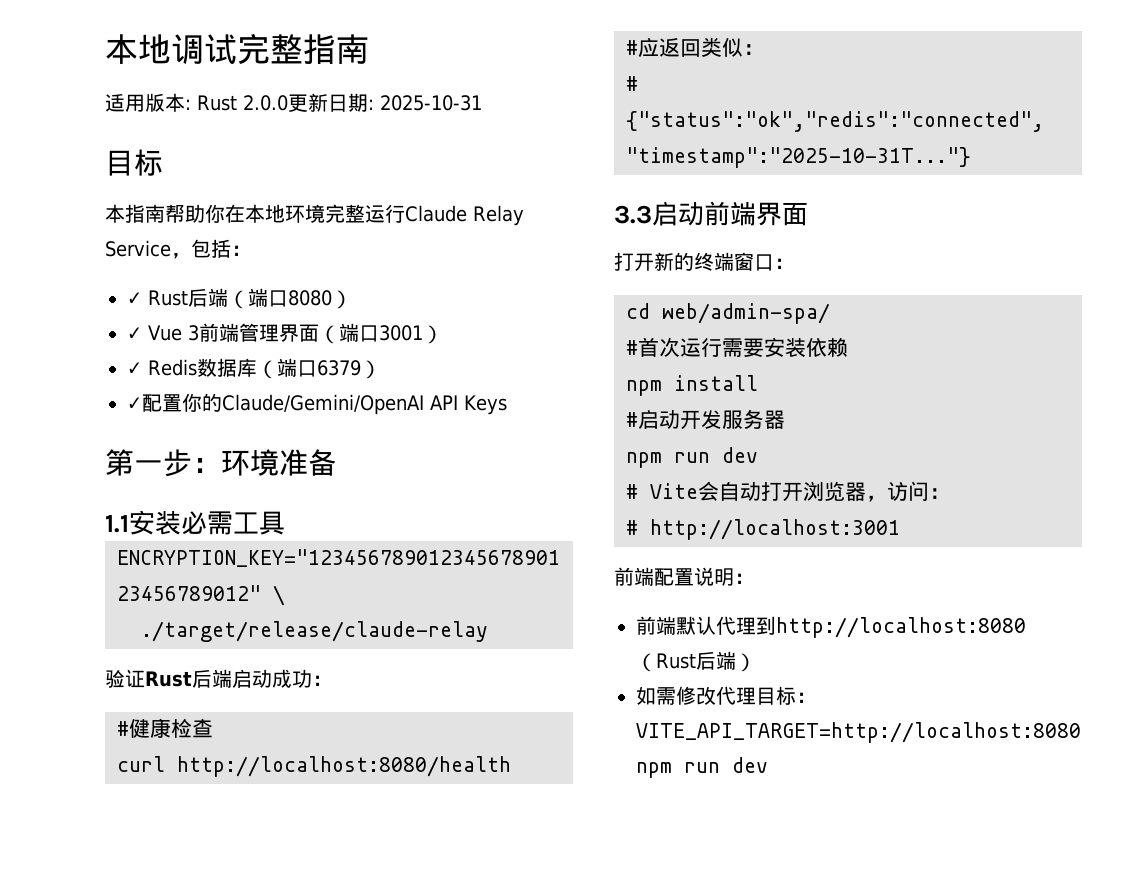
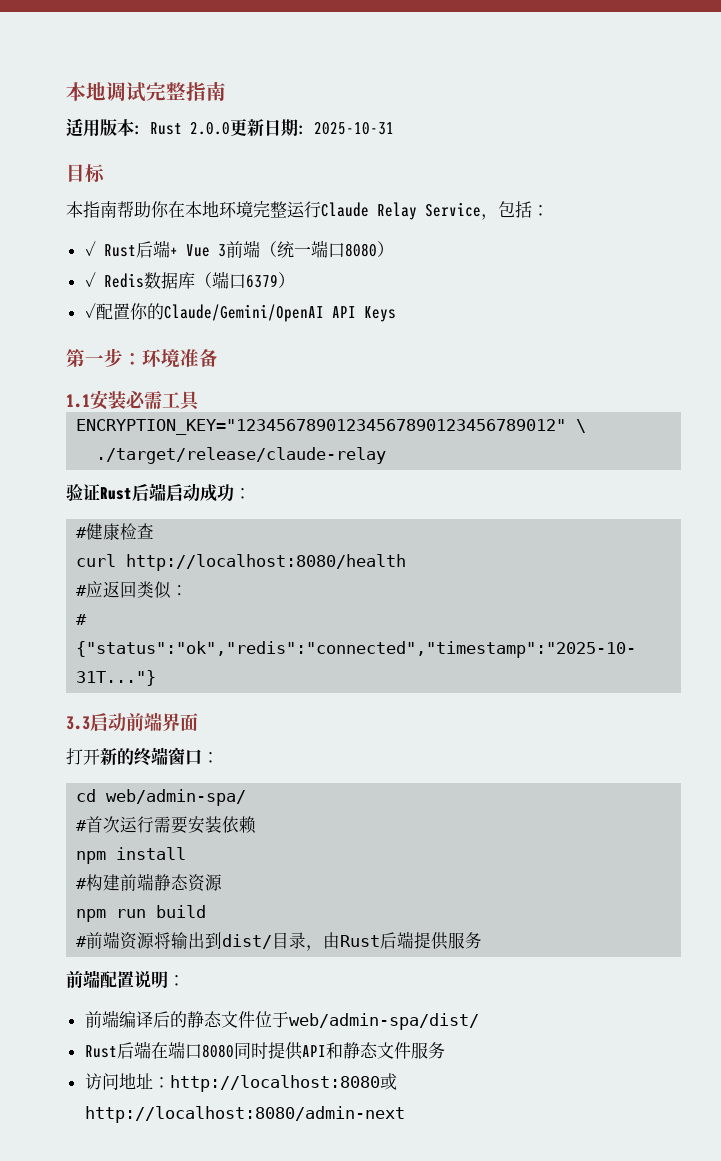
[227,288,352,309] [127,323,423,344] （端口8080） // ✓ Vue 3前端管理界面（端口3001 -> [169,240,377,258] + Vue 3前端（统一端口8080
[638,409,785,430] [626,447,758,468] [626,481,950,502] [626,519,900,540] 启动开发服务器 // npm run dev // # Vite会自动打开浏览器，访问： // # http://localhost:3001 -> [86,873,223,892] [76,905,207,922] [76,931,483,951] 构建前端静态资源 // npm run build // #前端资源将输出到dist/目录，由Rust后端提供服务
[676,616,1026,638] [636,651,756,672] [636,686,816,705] [636,722,1081,743] [636,757,768,778] 默认代理到http://localhost:8080（Rust后端） // 如需修改代理目标：VITE_API_TARGET=http://localhost:8080 npm run dev -> [118,1011,479,1030] [84,1041,445,1060] [84,1073,397,1092] [84,1106,405,1123] 编译后的静态文件位于web/admin-spa/dist/ // Rust后端在端口8080同时提供API和静态文件服务 // 访问地址：http://localhost:8080或http://localhost:8080/admin-next

